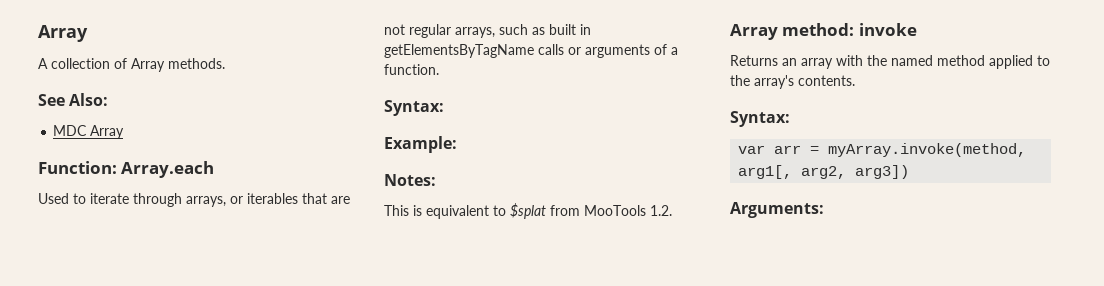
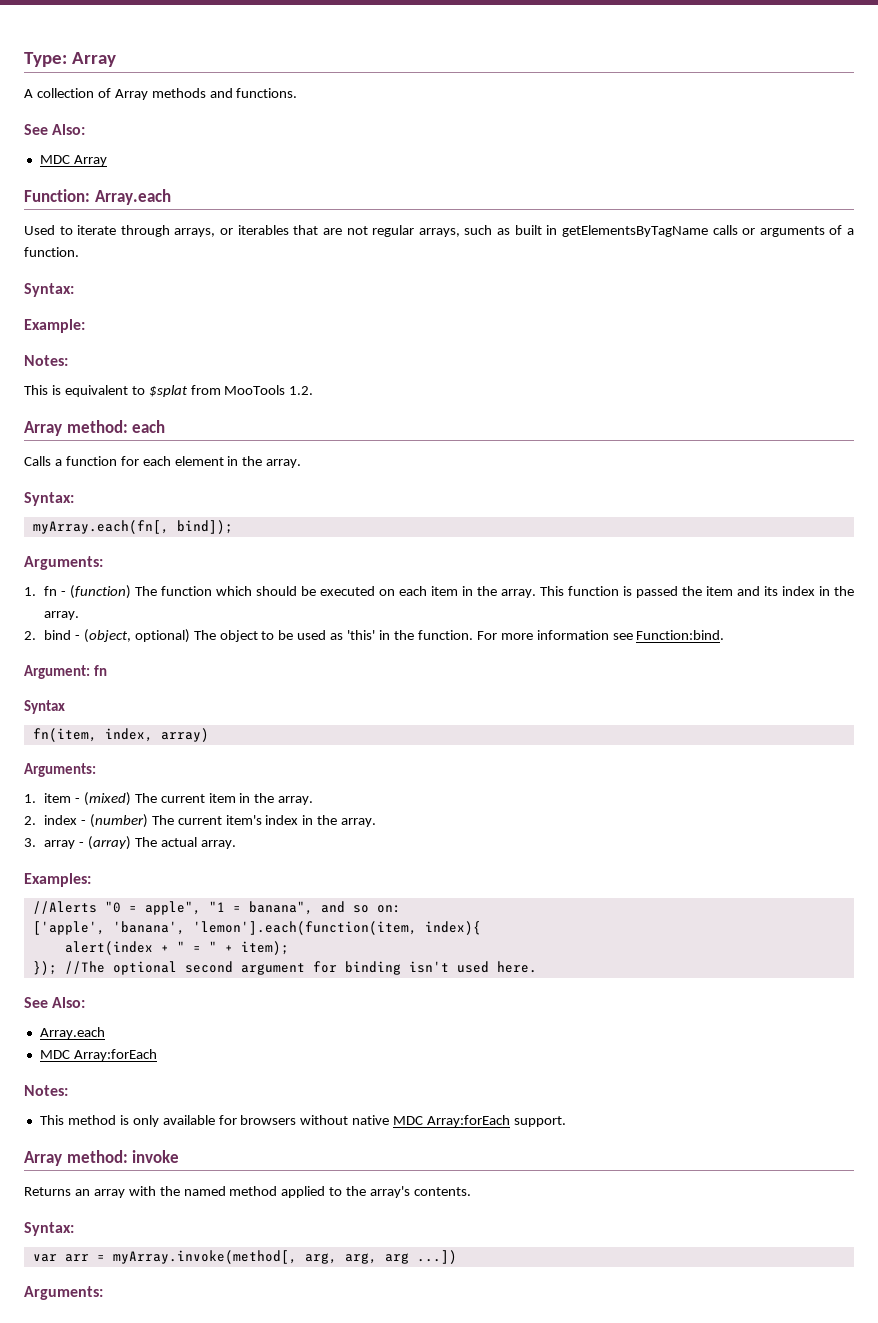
(38, 33) none -> [24,52,67,67] Type:
[168,58,225,69] methods. -> [151,88,298,98] methods and functions.
(672, 210) none -> [24,420,166,436] [24,456,302,468] [24,492,74,506] [32,520,233,534] [24,556,103,570] [24,585,854,599] [43,611,79,620] [24,629,725,643] [24,665,107,679] [24,700,65,714] [32,728,209,742] [24,763,96,777] [24,792,314,806] [24,814,377,828] [24,836,236,850] [24,873,91,887] [32,901,401,915] [32,921,481,935] [64,941,289,955] [32,961,537,975] [24,997,86,1008] [39,1027,105,1039] [39,1049,157,1061] [24,1085,68,1096] [39,1115,567,1127] // Array method: each // Calls a function for each element in the array. // Syntax: // myArray.each(fn[, bind]); // Arguments: // 1. fn - (function) The function which should be executed on each item in the array. This function is passed the item and its index in the array. // 2. bind - (object, optional) The object to be used as 'this' in the function. For more information see Function:bind. // Argument: fn // Syntax // fn(item, index, array) // Arguments: // 1. item - (mixed) The current item in the array. // 2. index - (number) The current item's index in the array. // 3. array - (array) The actual array. // Examples: // //Alerts "0 = apple", "1 = banana", and so on: // ['apple', 'banana', 'lemon'].each(function(item, index){ // alert(index + " = " + item); // }); //The optional second argument for binding isn't used here. // See Also: // Array.each // MDC Array:forEach // Notes: // This method is only available for browsers without native MDC Array:forEach support.
[828,143,1027,157] [738,165,910,179] myArray.invoke(method, arg1[, arg2, arg3]) -> [112,1250,457,1264] myArray.invoke(method[, arg, arg, arg ...])

